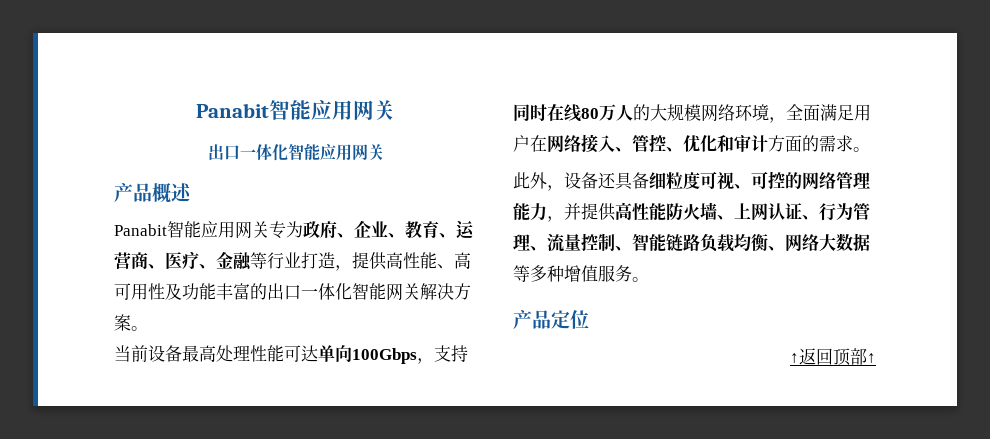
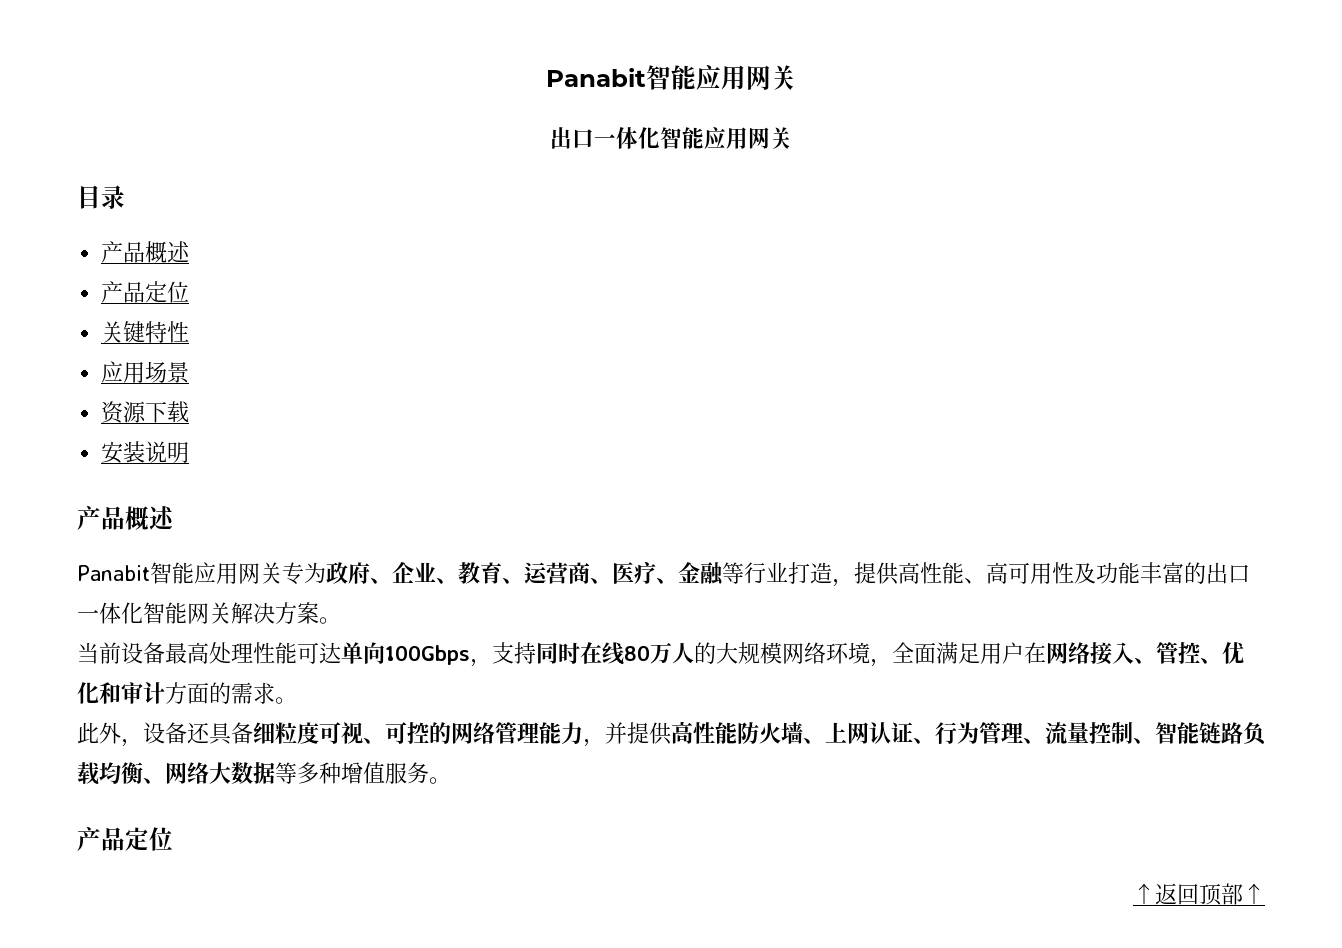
(384, 152) none -> [77,185,125,209] [101,241,191,263] [101,281,190,303] [101,321,190,343] [101,361,190,383] [101,401,190,424] [101,441,190,464] // 目录 // 产品概述 // 产品定位 // 关键特性 // 应用场景 // 资源下载 // 安装说明

